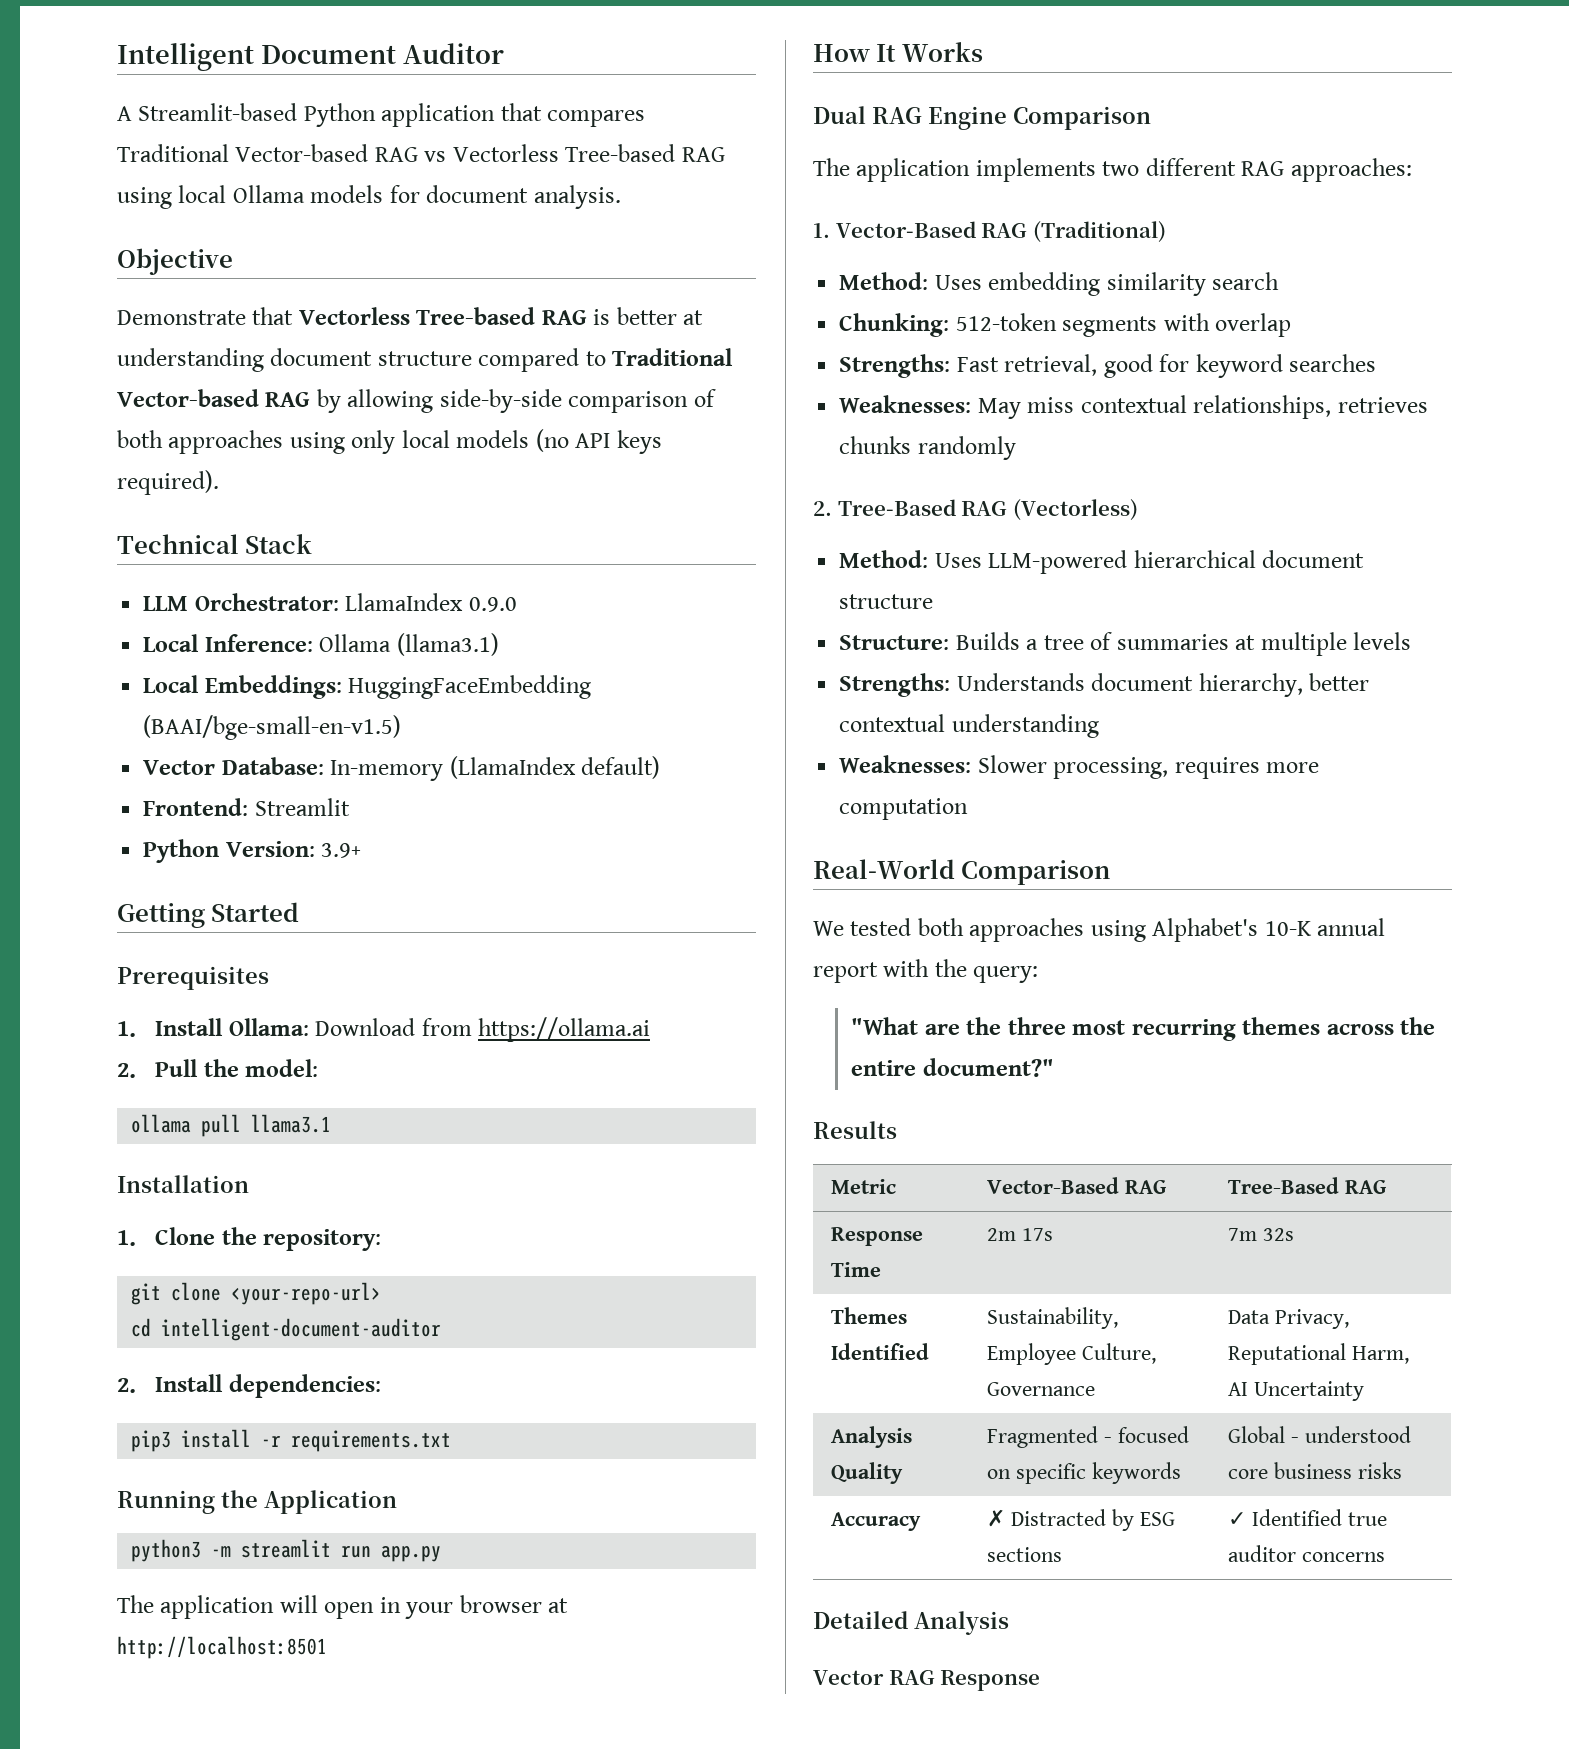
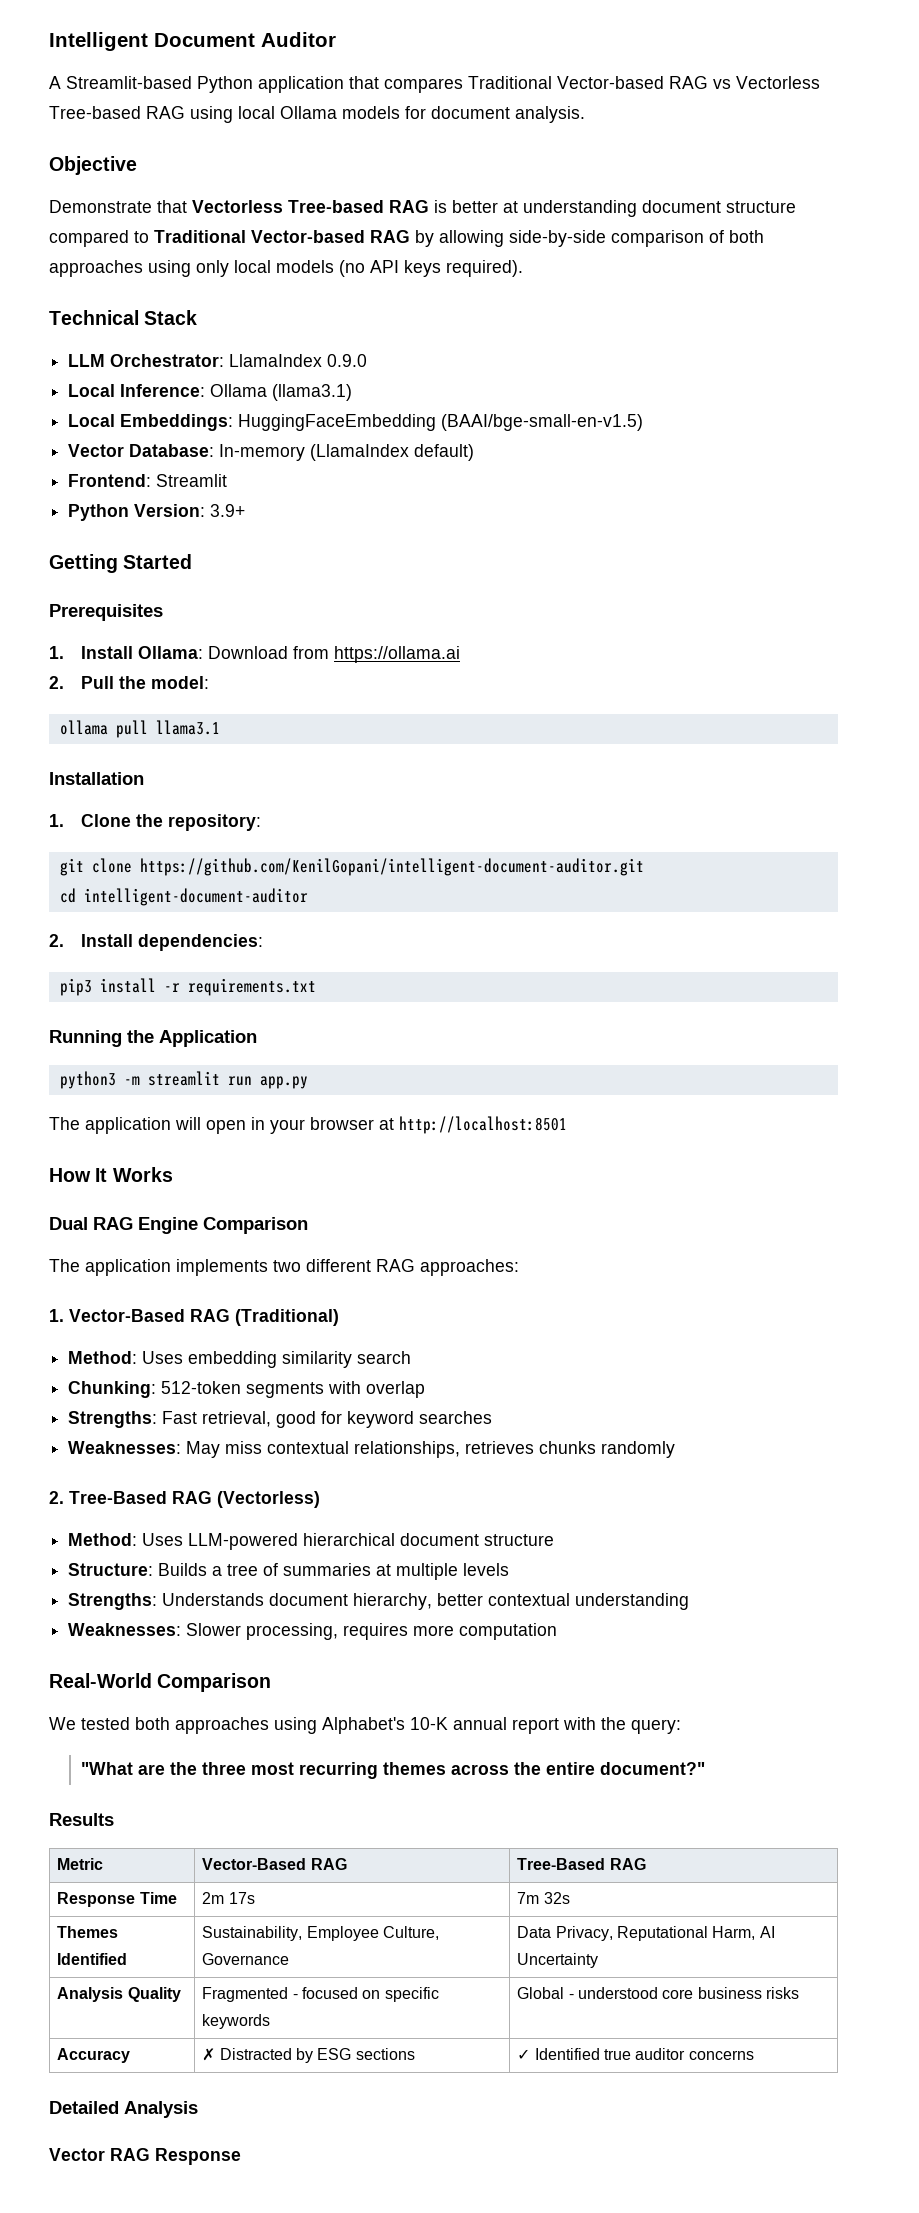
[231,1282,382,1305] <your-repo-url> -> [139,858,644,876] https://github.com/KenilGopani/intelligent-document-auditor.git

